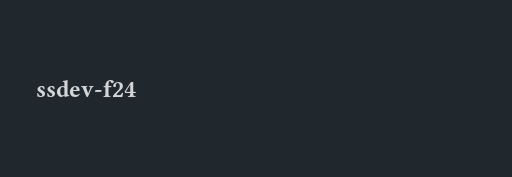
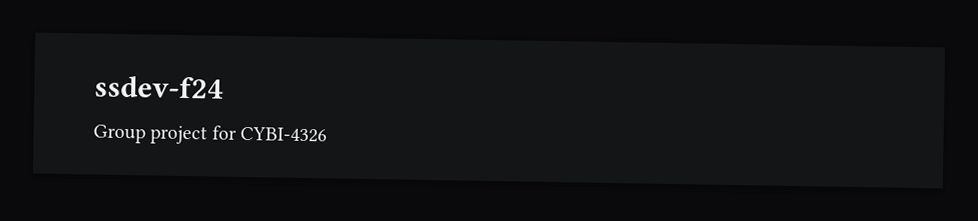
(136, 88) none -> [93,124,328,145] // Group project for CYBI-4326

